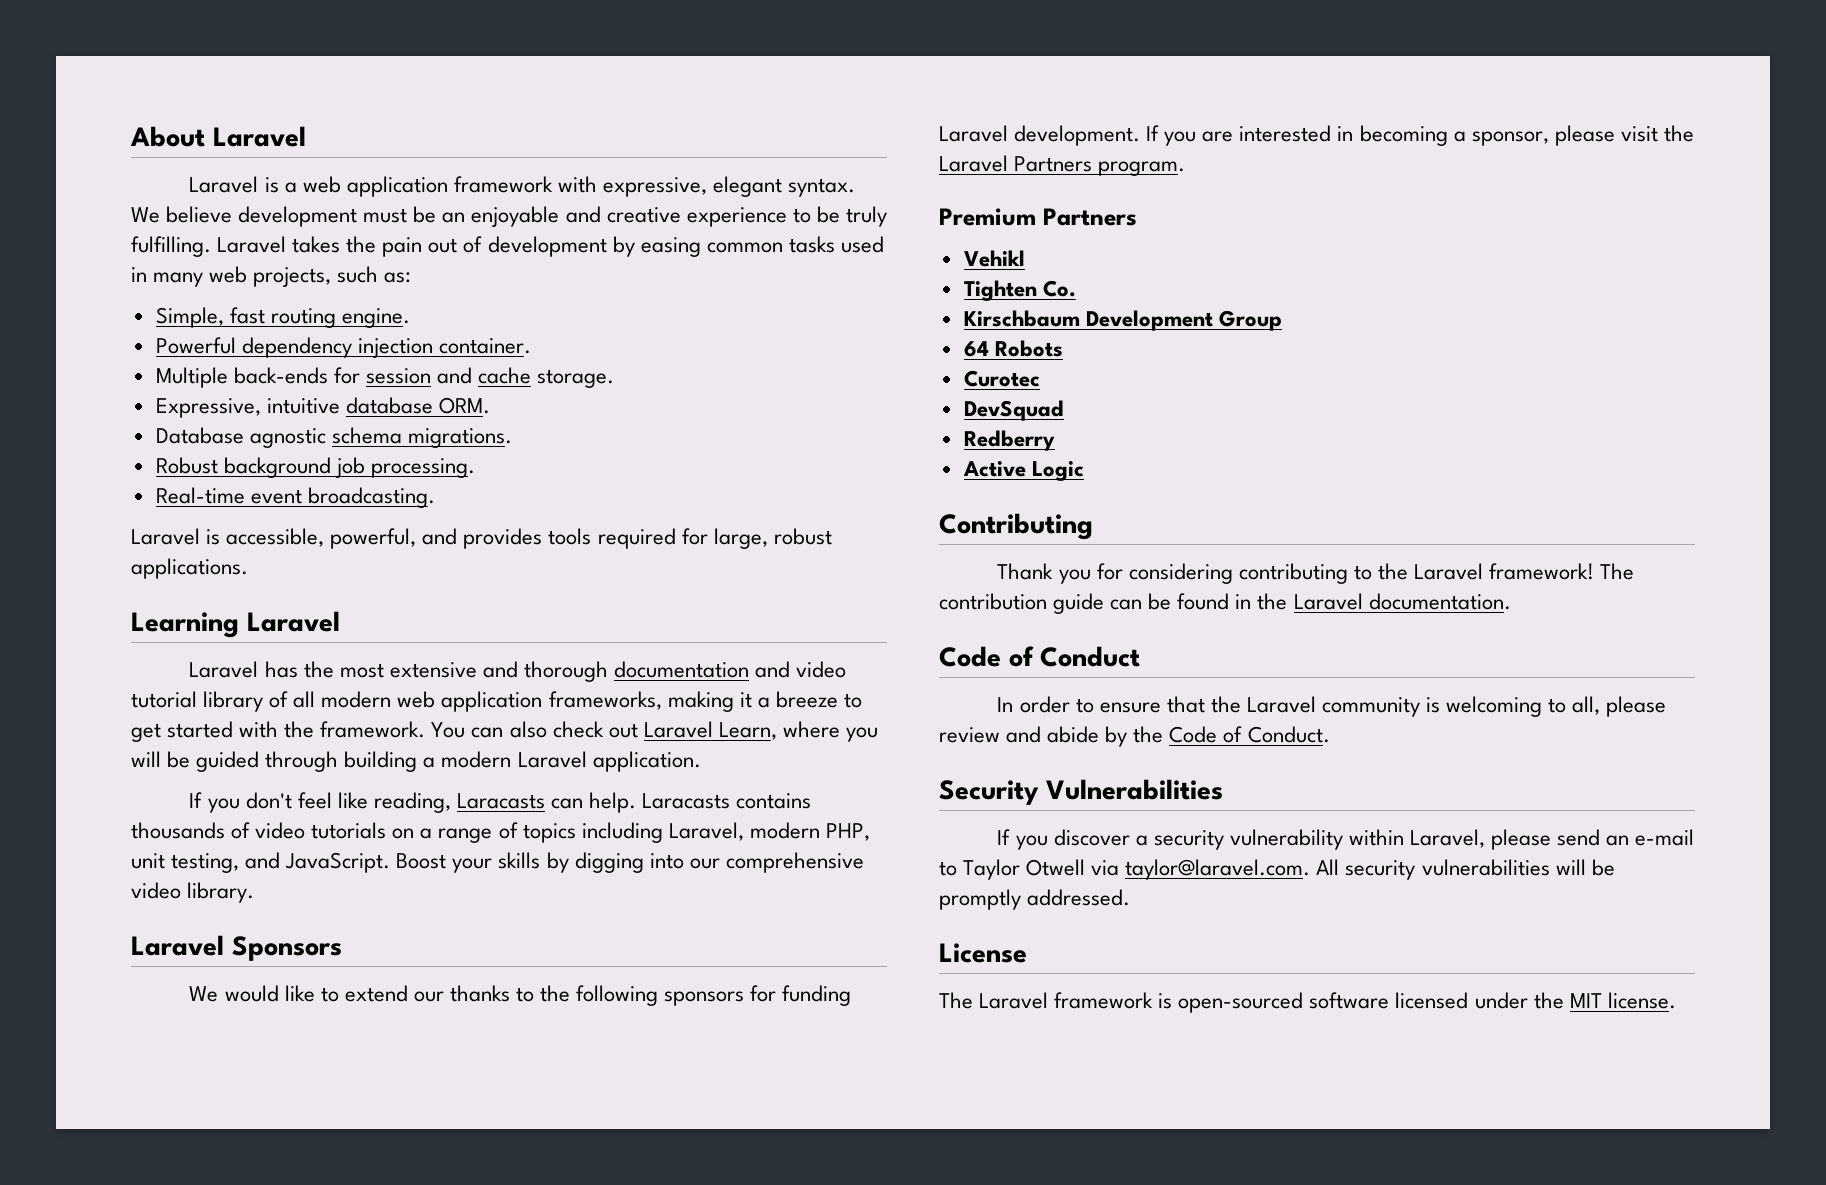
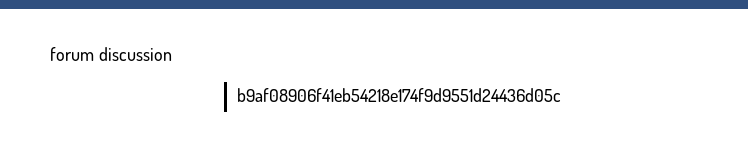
[130,126,306,147] [189,176,856,197] [131,206,887,227] [131,236,884,257] [131,266,412,287] [155,307,410,328] [155,337,531,358] [155,367,615,388] [155,397,490,418] [155,427,512,448] [155,457,475,478] [155,487,435,508] [131,528,832,549] [131,558,248,579] [131,611,340,638] [189,661,847,682] [131,691,862,712] [131,721,878,742] [131,751,701,772] [189,792,812,813] [131,822,870,843] [131,852,864,873] [131,882,255,903] [131,935,342,961] [189,985,852,1006] [939,125,1694,146] [939,155,1186,176] [939,208,1137,226] [963,250,1025,267] [963,280,1076,301] [963,310,1282,331] [963,340,1063,357] [963,370,1040,387] [963,400,1064,421] [963,430,1055,451] [962,461,1084,481] [939,513,1093,540] [997,563,1635,584] [939,593,1511,614] [939,646,1141,667] [997,696,1667,717] [939,726,1330,747] [939,779,1223,805] [997,829,1695,850] [939,859,1615,880] [939,889,1131,910] [939,943,1027,963] [939,992,1676,1013] About Laravel // Laravel is a web application framework with expressive, elegant syntax. We believe development must be an enjoyable and creative experience to be truly fulfilling. Laravel takes the pain out of development by easing common tasks used in many web projects, such as: // Simple, fast routing engine. // Powerful dependency injection container. // Multiple back-ends for session and cache storage. // Expressive, intuitive database ORM. // Database agnostic schema migrations. // Robust background job processing. // Real-time event broadcasting. // Laravel is accessible, powerful, and provides tools required for large, robust applications. // Learning Laravel // Laravel has the most extensive and thorough documentation and video tutorial library of all modern web application frameworks, making it a breeze to get started with the framework. You can also check out Laravel Learn, where you will be guided through building a modern Laravel application. // If you don't feel like reading, Laracasts can help. Laracasts contains thousands of video tutorials on a range of topics including Laravel, modern PHP, unit testing, and JavaScript. Boost your skills by digging into our comprehensive video library. // Laravel Sponsors // We would like to extend our thanks to the following sponsors for funding Laravel development. If you are interested in becoming a sponsor, please visit the Laravel Partners program. // Premium Partners // Vehikl // Tighten Co. // Kirschbaum Development Group // 64 Robots // Curotec // DevSquad // Redberry // Active Logic // Contributing // Thank you for considering contributing to the Laravel framework! The contribution guide can be found in the Laravel documentation. // Code of Conduct // In order to ensure that the Laravel community is welcoming to all, please review and abide by the Code of Conduct. // Security Vulnerabilities // If you discover a security vulnerability within Laravel, please send an e-mail to Taylor Otwell via taylor@laravel.com. All security vulnerabilities will be promptly addressed. // License // The Laravel framework is open-sourced software licensed under the MIT license. -> [50,47,172,61] [236,88,561,102] forum discussion // b9af08906f41eb54218e174f9d9551d24436d05c

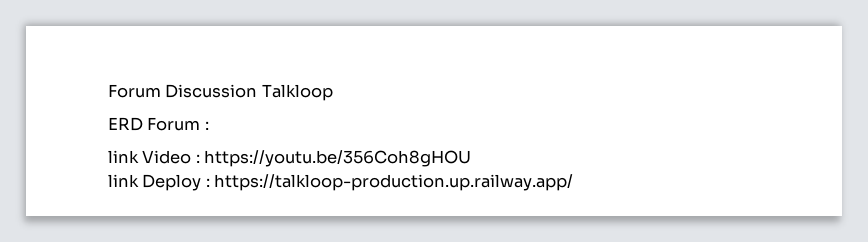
[50,47,172,61] [236,88,561,102] forum discussion // b9af08906f41eb54218e174f9d9551d24436d05c -> [108,84,333,101] [108,117,209,131] [108,150,472,167] [108,174,574,191] Forum Discussion Talkloop // ERD Forum : // link Video : https://youtu.be/356Coh8gHOU // link Deploy : https://talkloop-production.up.railway.app/

